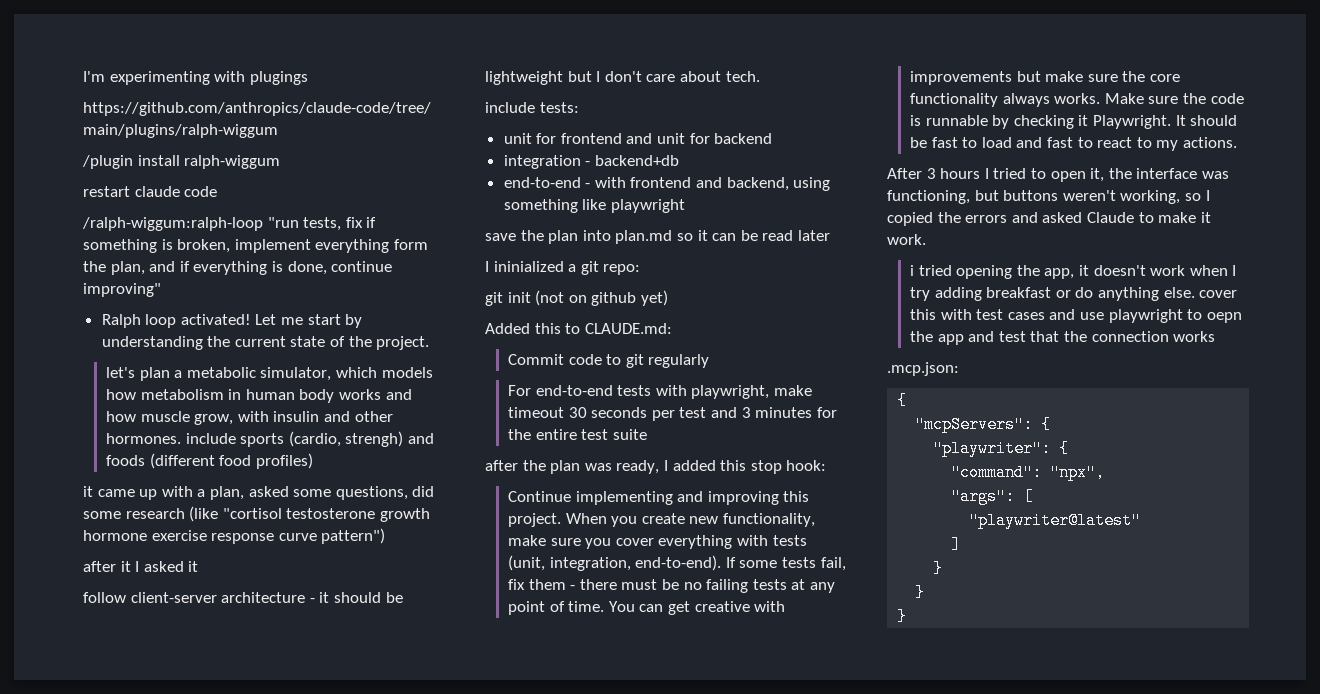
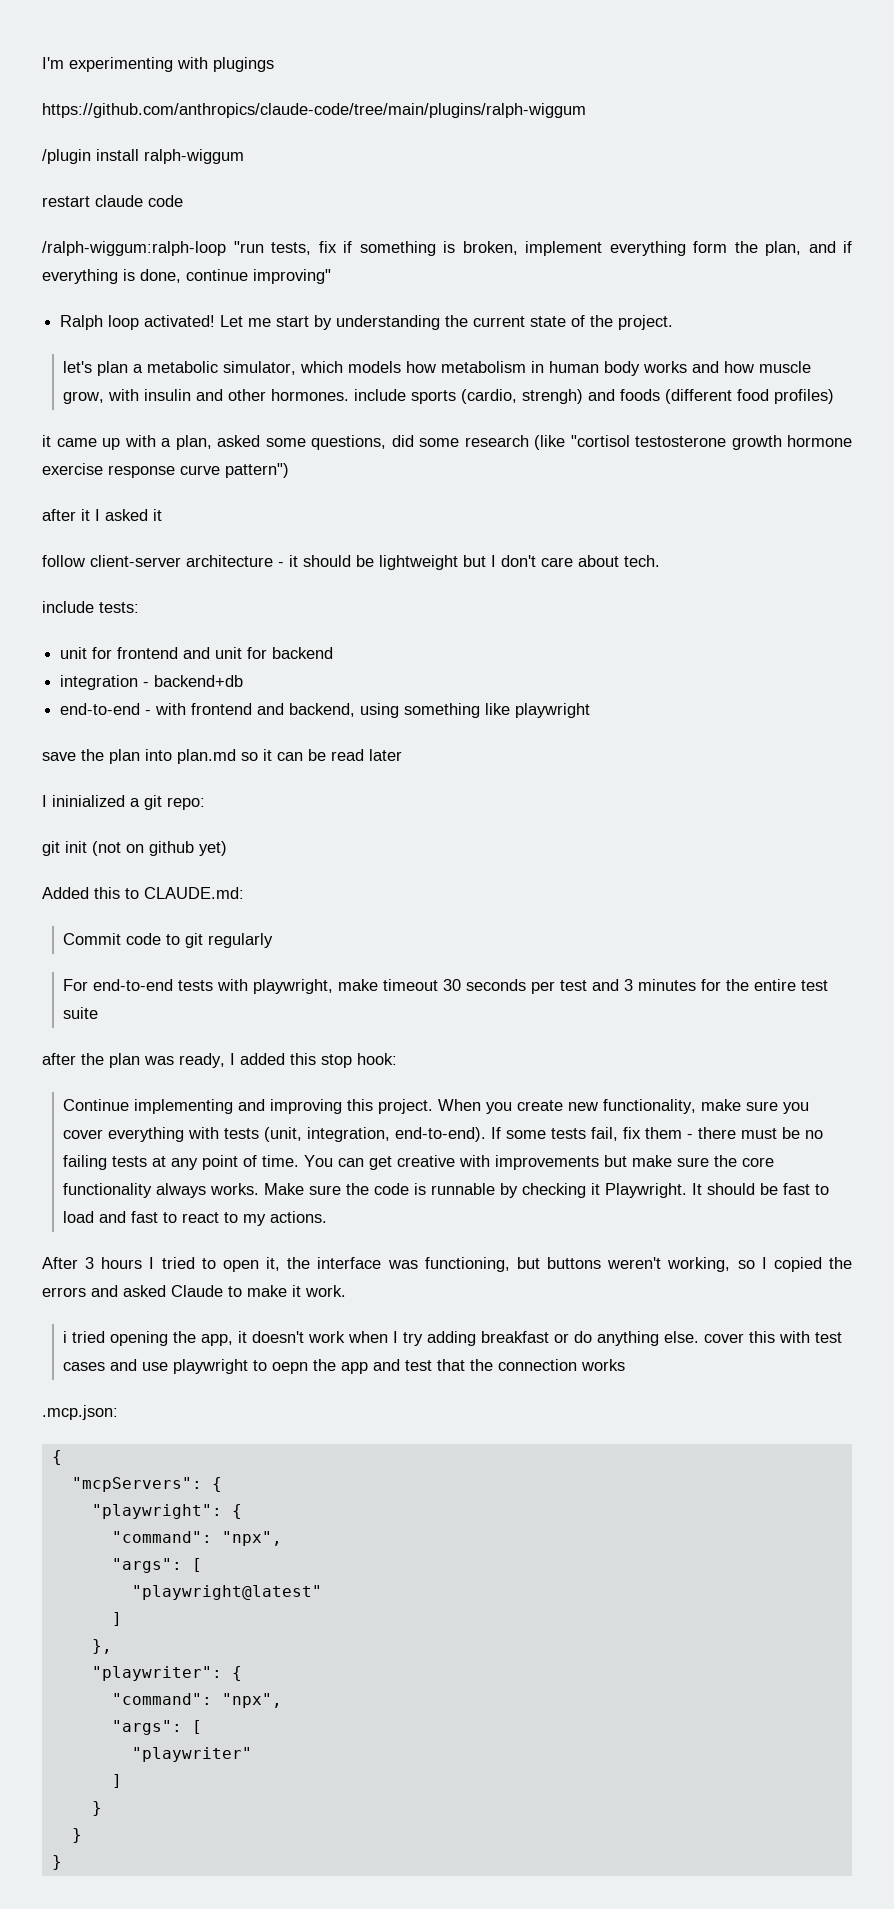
(1052, 424) none -> [91,1504,242,1519] [111,1531,282,1546] [111,1558,202,1573] [131,1585,322,1600] [111,1612,122,1626] [91,1639,112,1654] // "playwright": { // "command": "npx", // "args": [ // "playwright@latest" // ] // },
[969,512,1142,529] "playwriter@latest" -> [131,1747,252,1762] "playwriter"

